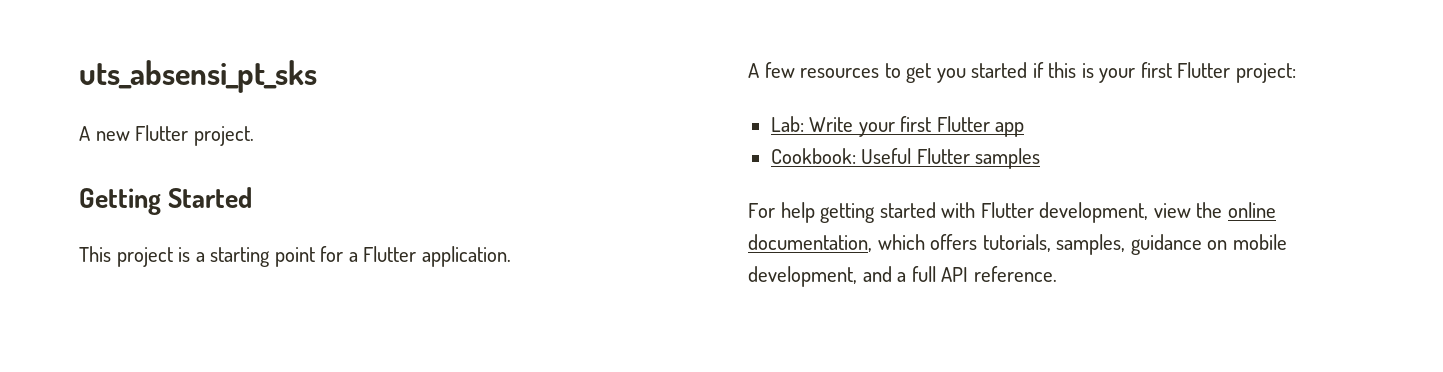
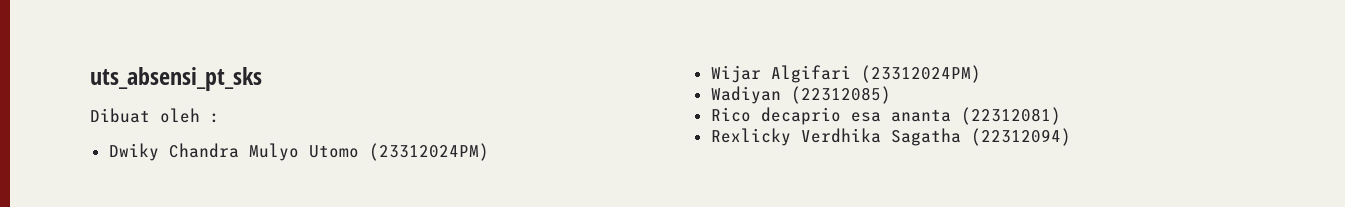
[79,125,254,146] [79,187,253,215] [79,246,511,267] [748,62,1296,83] [770,116,1025,137] [770,148,1041,169] [748,202,1276,223] [748,234,1287,255] [748,266,1057,287] A new Flutter project. // Getting Started // This project is a starting point for a Flutter application. // A few resources to get you started if this is your first Flutter project: // Lab: Write your first Flutter app // Cookbook: Useful Flutter samples // For help getting started with Flutter development, view the online documentation, which offers tutorials, samples, guidance on mobile development, and a full API reference. -> [90,108,220,123] [108,143,489,161] [710,65,981,83] [710,86,891,104] [710,107,1061,125] [710,128,1071,146] Dibuat oleh : // Dwiky Chandra Mulyo Utomo (23312024PM) // Wijar Algifari (23312024PM) // Wadiyan (22312085) // Rico decaprio esa ananta (22312081) // Rexlicky Verdhika Sagatha (22312094)

